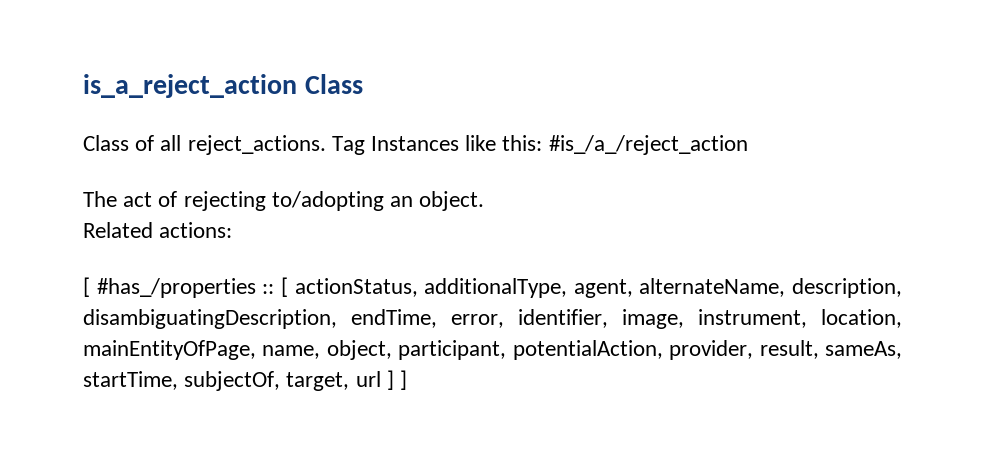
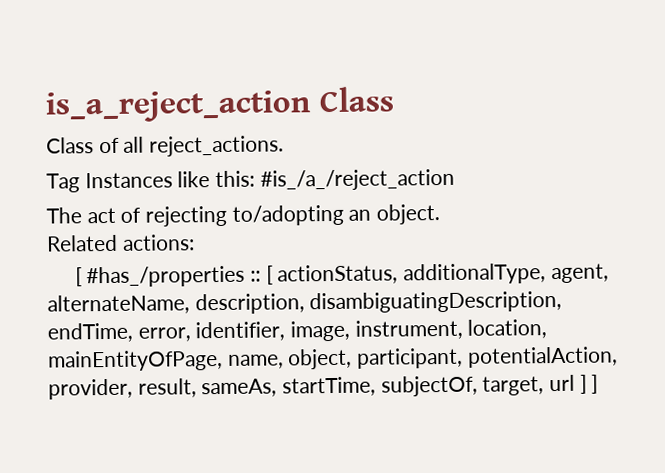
(326, 145) none -> (285, 146) //

